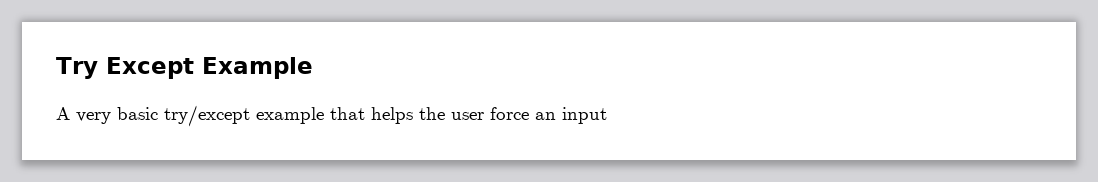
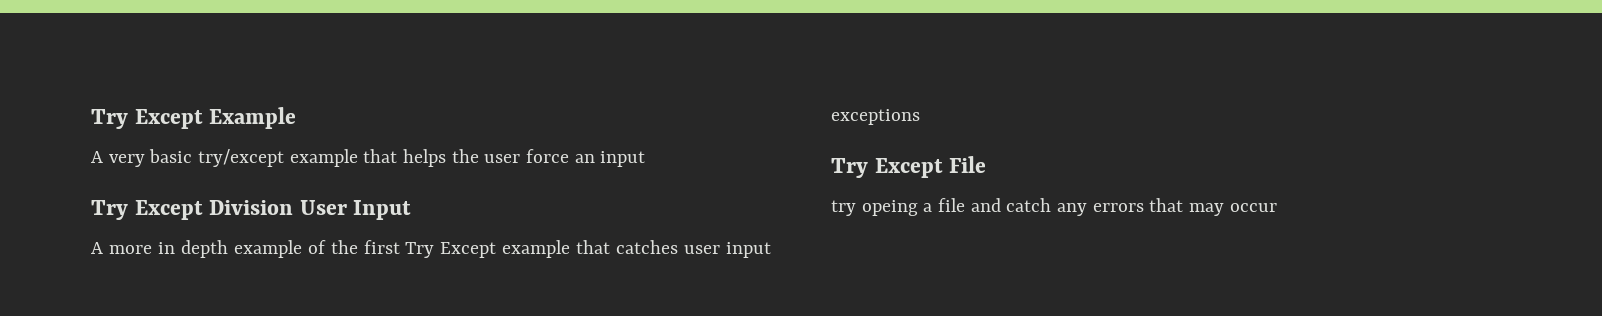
(607, 115) none -> [91,200,412,220] [91,240,772,258] [831,109,920,125] [831,156,987,178] [831,198,1277,216] // Try Except Division User Input // A more in depth example of the first Try Except example that catches user input exceptions // Try Except File // try opeing a file and catch any errors that may occur

